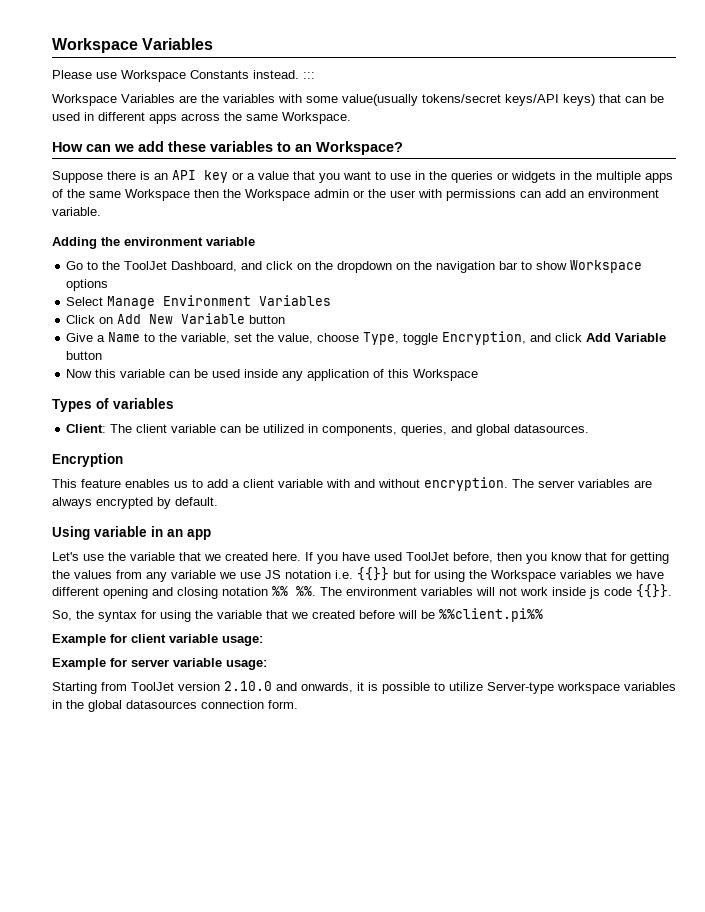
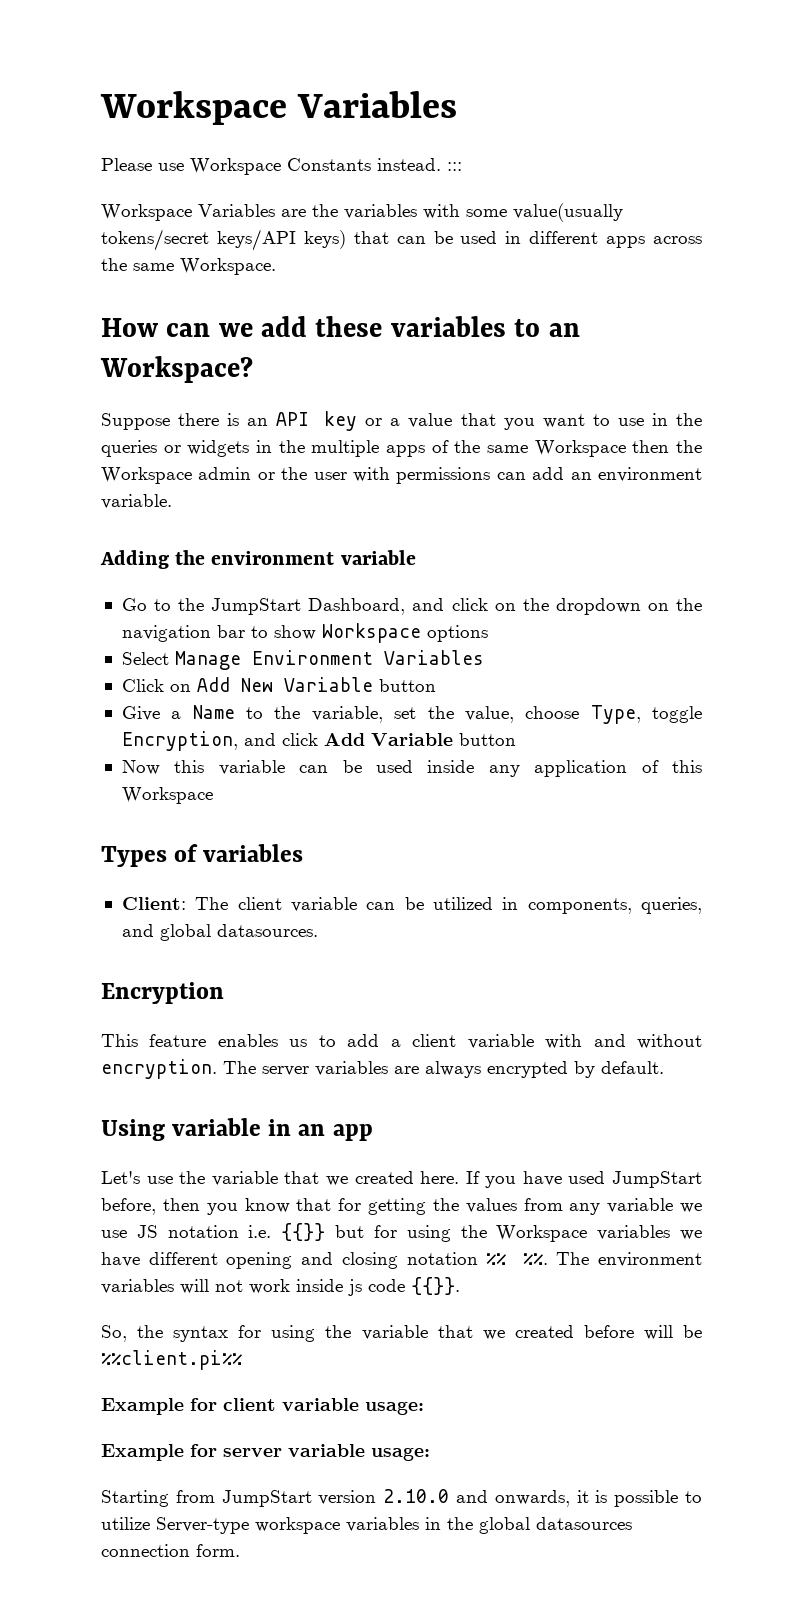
[124,261,168,270] ToolJet -> [211,598,302,615] JumpStart
[406,552,449,561] ToolJet -> [611,1171,702,1188] JumpStart
[131,682,174,691] ToolJet -> [221,1490,312,1507] JumpStart

